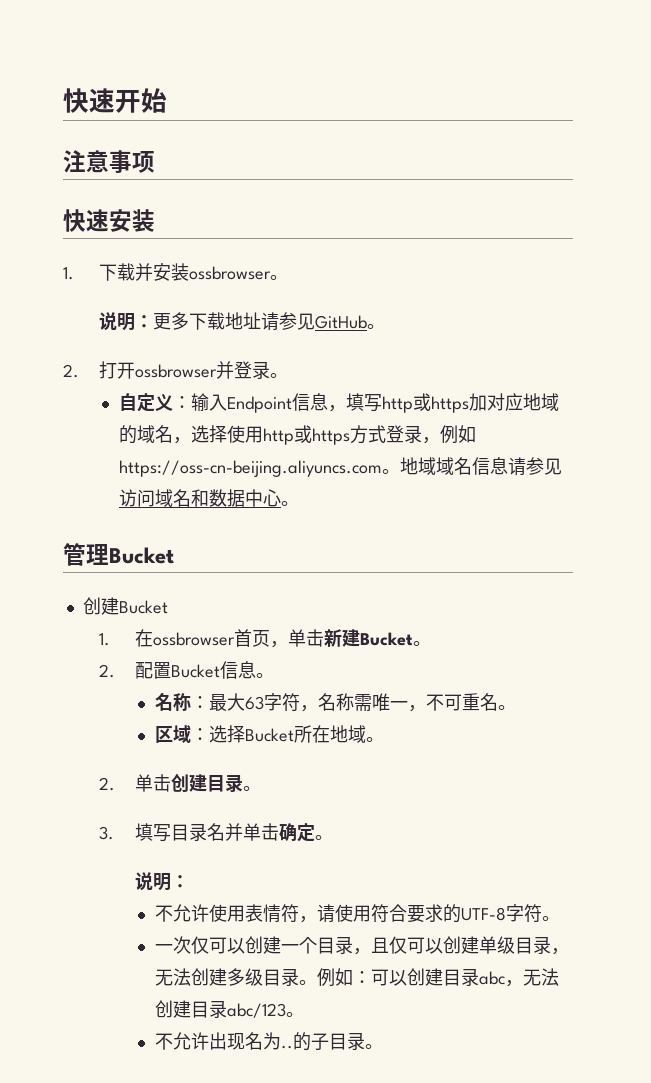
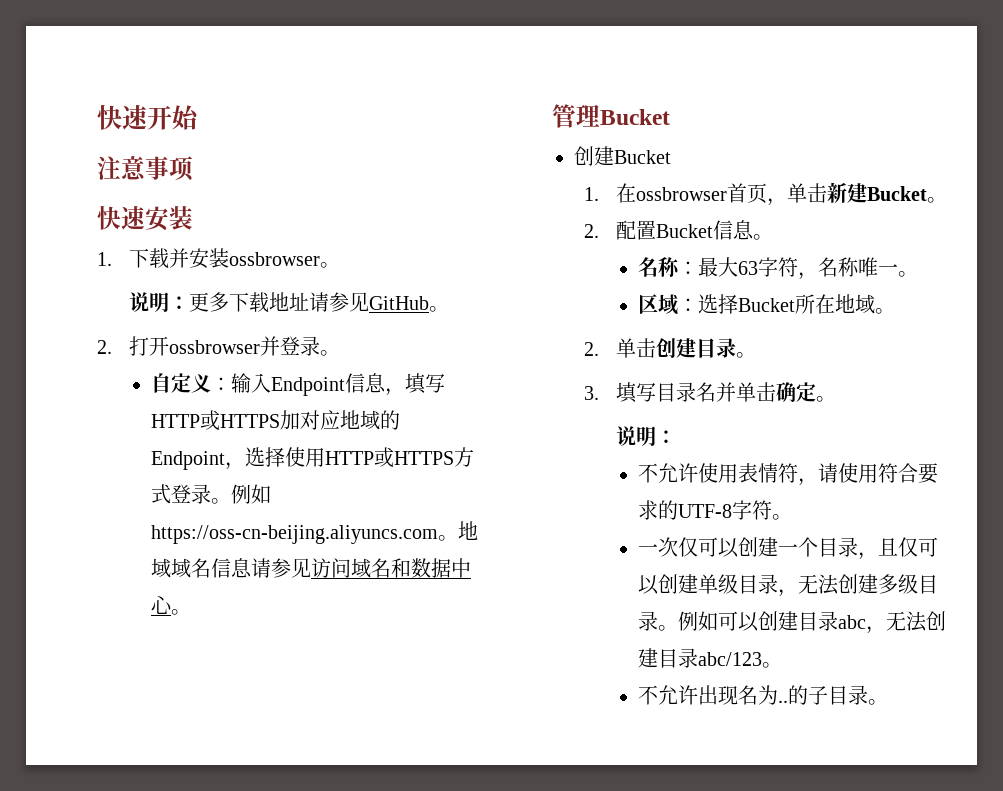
[381,393,469,413] http或https -> [151,410,281,431] HTTP或HTTPS
[136,425,173,443] 域名 -> [151,451,226,470] Endpoint
[262,425,350,445] http或https -> [325,447,455,468] HTTP或HTTPS
[421,437,440,444] ， -> [211,498,232,504] 。
[353,693,498,712] 需唯一，不可重名 -> [858,257,899,277] 唯一
[352,971,371,984] ： -> (719, 621) none

